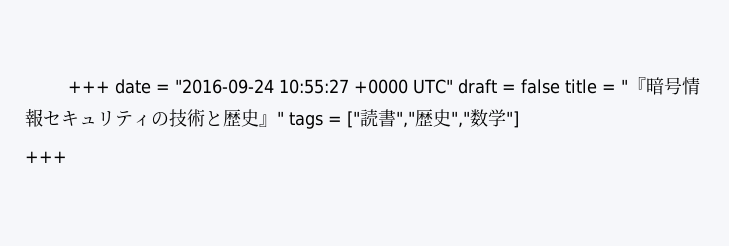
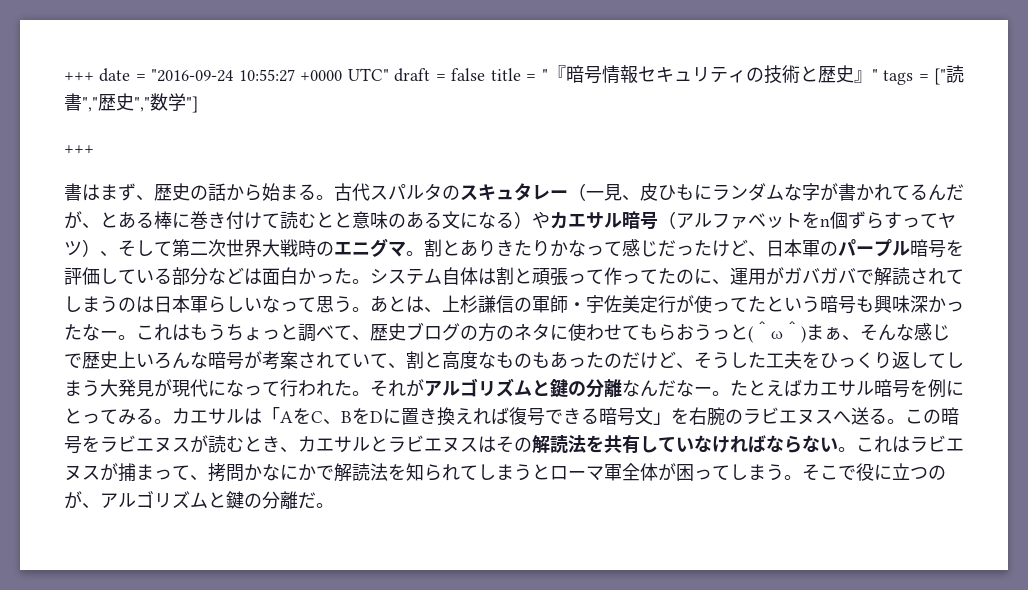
(67, 157) none -> [64,183,964,201] [64,211,956,230] [64,238,964,258] [64,267,964,286] [64,295,964,314] [64,321,950,343] [64,351,964,370] [64,378,964,398] [64,407,959,426] [64,435,964,454] [64,463,946,482] [64,491,334,509] // 書はまず、歴史の話から始まる。古代スパルタのスキュタレー（一見、皮ひもにランダムな字が書かれてるんだが、とある棒に巻き付けて読むとと意味のある文になる）やカエサル暗号（アルファベットをn個ずらすってヤツ）、そして第二次世界大戦時のエニグマ。割とありきたりかなって感じだったけど、日本軍のパープル暗号を評価している部分などは面白かった。システム自体は割と頑張って作ってたのに、運用がガバガバで解読されてしまうのは日本軍らしいなって思う。あとは、上杉謙信の軍師・宇佐美定行が使ってたという暗号も興味深かったなー。これはもうちょっと調べて、歴史ブログの方のネタに使わせてもらおうっと(＾ω＾)まぁ、そんな感じで歴史上いろんな暗号が考案されていて、割と高度なものもあったのだけど、そうした工夫をひっくり返してしまう大発見が現代になって行われた。それがアルゴリズムと鍵の分離なんだなー。たとえばカエサル暗号を例にとってみる。カエサルは「AをC、BをDに置き換えれば復号できる暗号文」を右腕のラビエヌスへ送る。この暗号をラビエヌスが読むとき、カエサルとラビエヌスはその解読法を共有していなければならない。これはラビエヌスが捕まって、拷問かなにかで解読法を知られてしまうとローマ軍全体が困ってしまう。そこで役に立つのが、アルゴリズムと鍵の分離だ。

